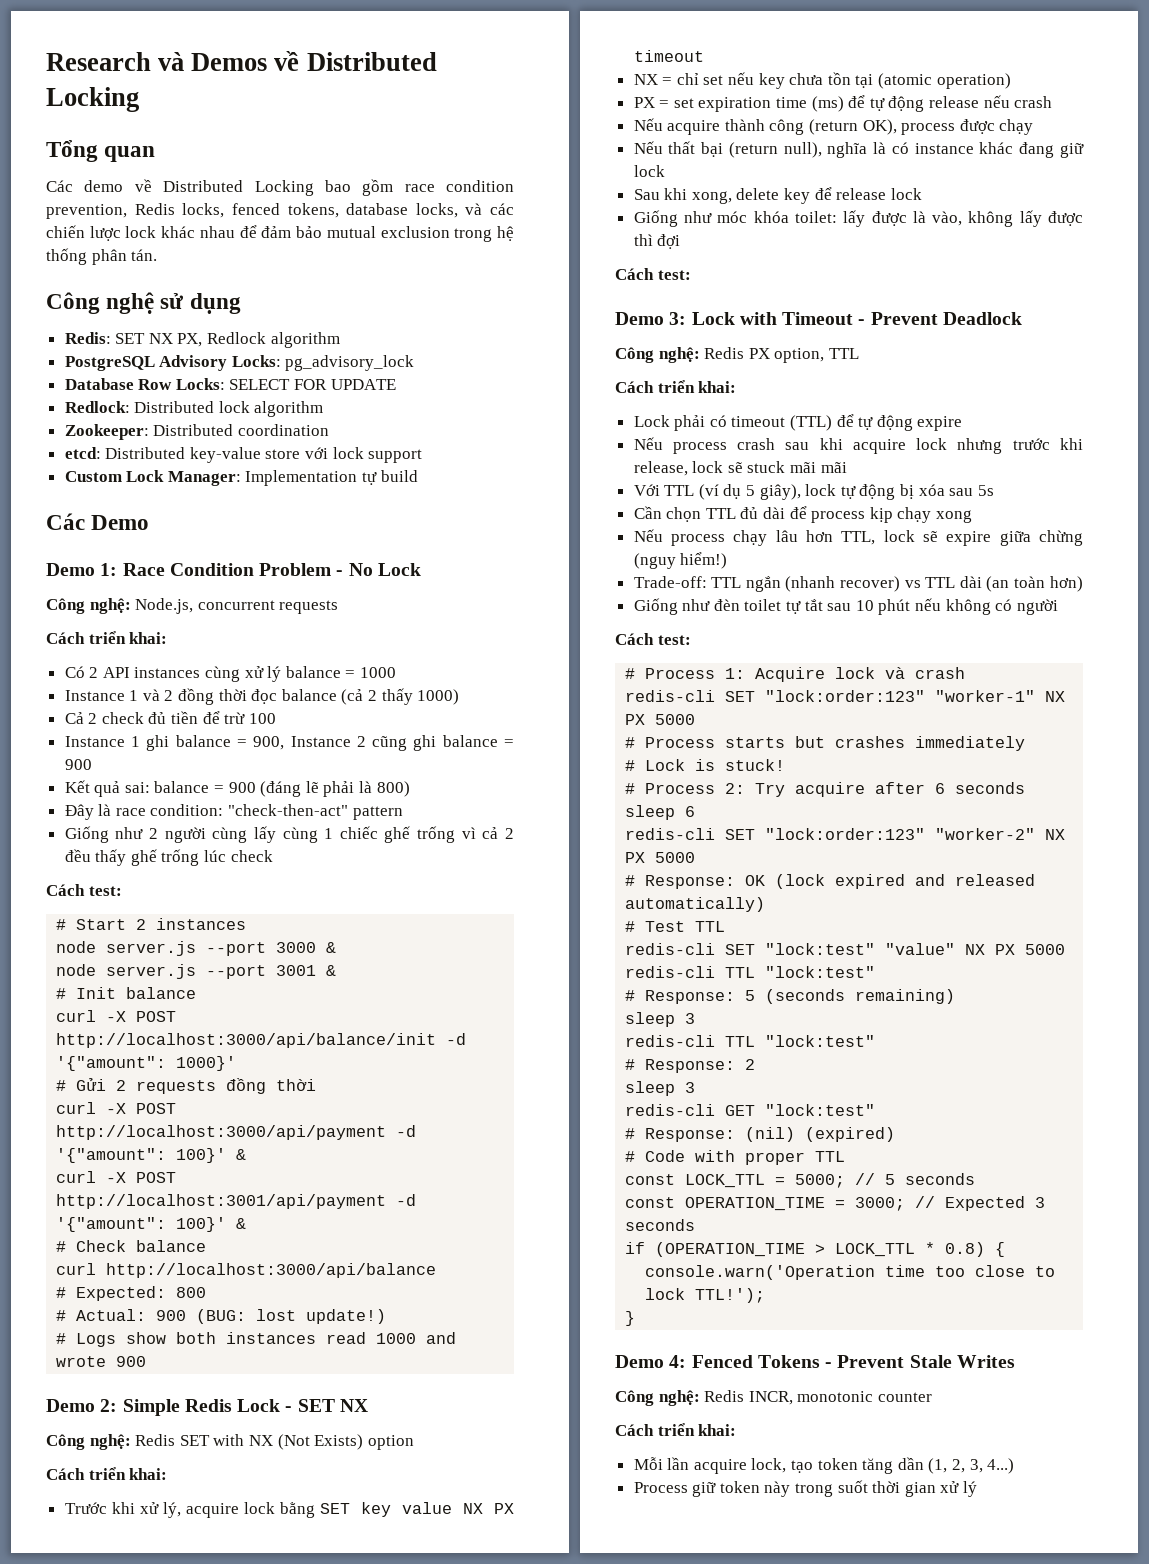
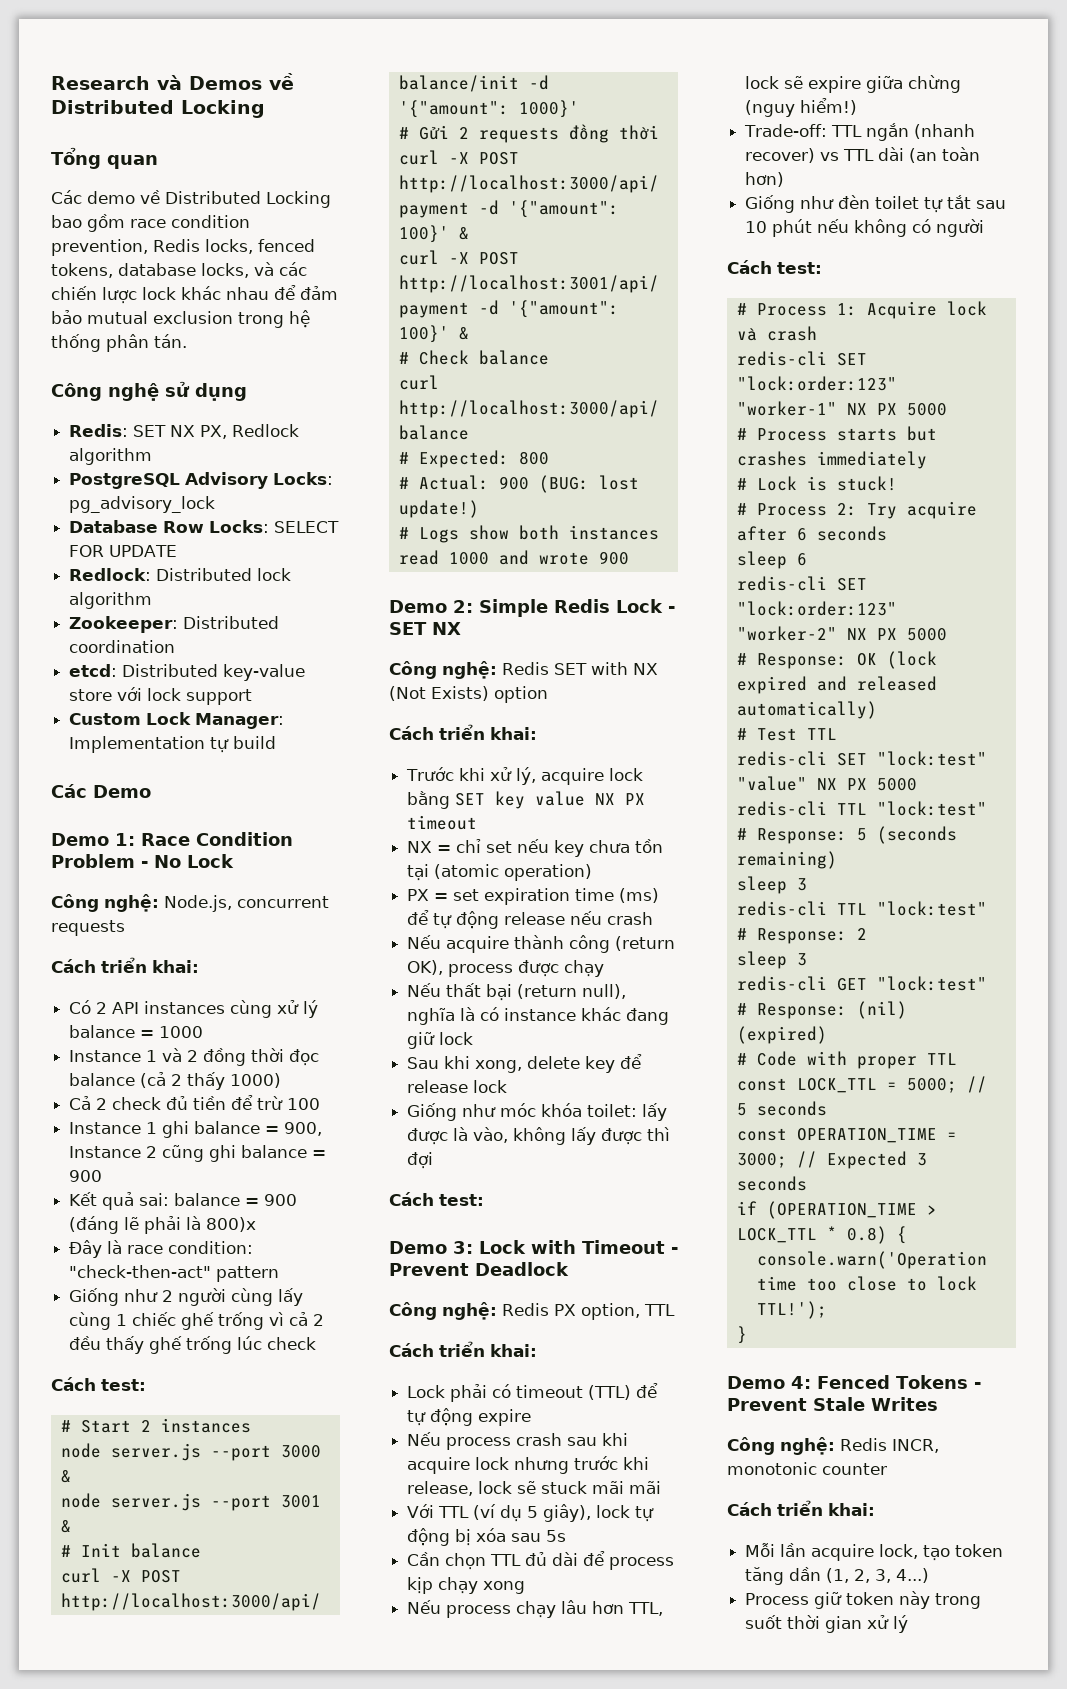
[376,781,410,797] 800) -> [206,1217,257,1232] 800)x

